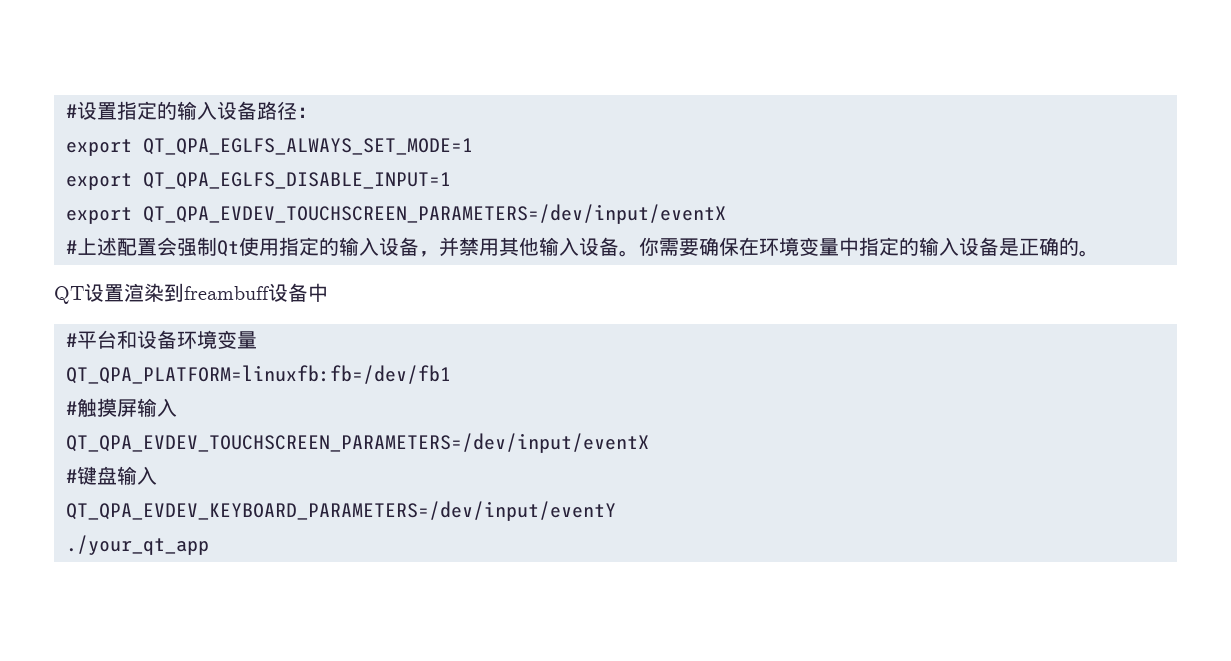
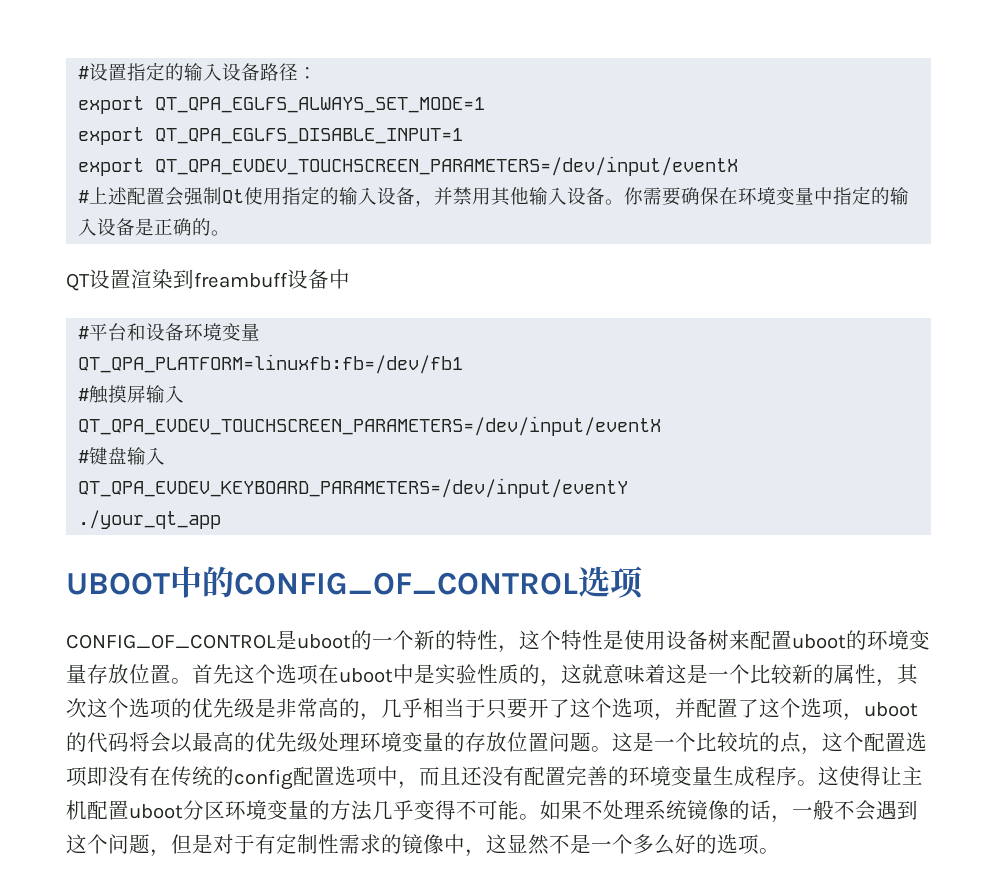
(209, 545) none -> [66,566,644,600] [66,630,930,653] [66,664,919,687] [66,698,918,721] [66,732,927,755] [66,766,923,790] [66,800,918,823] [66,834,780,857] // UBOOT中的CONFIG_OF_CONTROL选项 // CONFIG_OF_CONTROL是uboot的一个新的特性，这个特性是使用设备树来配置uboot的环境变量存放位置。首先这个选项在uboot中是实验性质的，这就意味着这是一个比较新的属性，其次这个选项的优先级是非常高的，几乎相当于只要开了这个选项，并配置了这个选项，uboot的代码将会以最高的优先级处理环境变量的存放位置问题。这是一个比较坑的点，这个配置选项即没有在传统的config配置选项中，而且还没有配置完善的环境变量生成程序。这使得让主机配置uboot分区环境变量的方法几乎变得不可能。如果不处理系统镜像的话，一般不会遇到这个问题，但是对于有定制性需求的镜像中，这显然不是一个多么好的选项。

